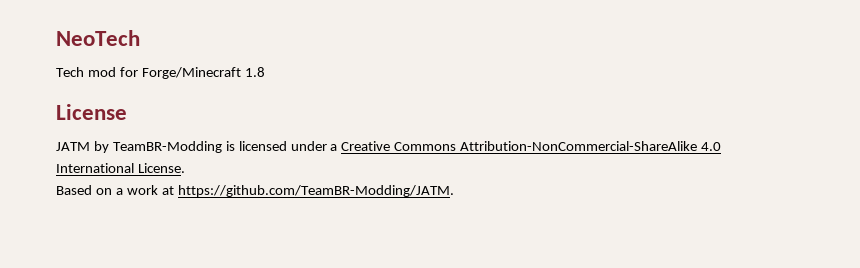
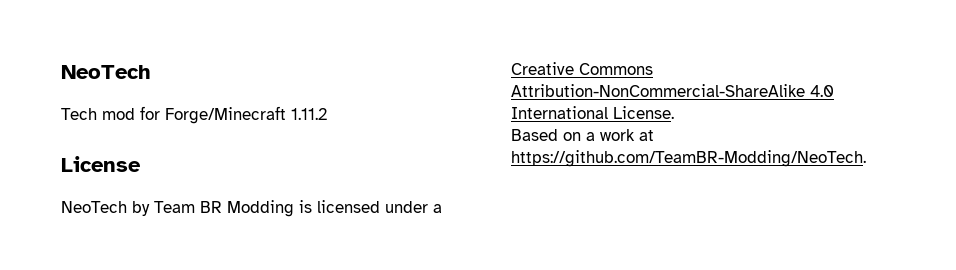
[244,67,265,77] 1.8 -> [291,108,327,120] 1.11.2
[56,141,222,153] JATM by TeamBR-Modding -> [61,200,294,217] NeoTech by Team BR Modding
[177,185,454,197] https://github.com/TeamBR-Modding/JATM. -> [511,150,866,167] https://github.com/TeamBR-Modding/NeoTech.

